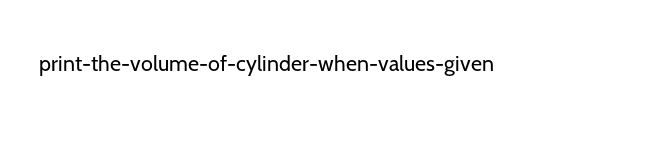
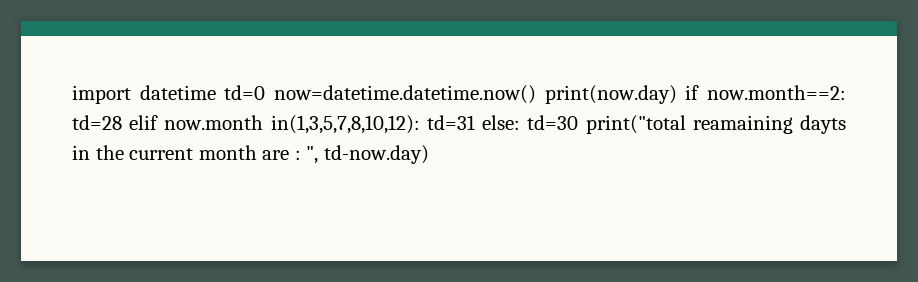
[39,55,494,76] print-the-volume-of-cylinder-when-values-given -> [72,85,846,104] [72,115,846,134] [72,145,429,164] import datetime td=0 now=datetime.datetime.now() print(now.day) if now.month==2: td=28 elif now.month in(1,3,5,7,8,10,12): td=31 else: td=30 print("total reamaining dayts in the current month are : ", td-now.day)

